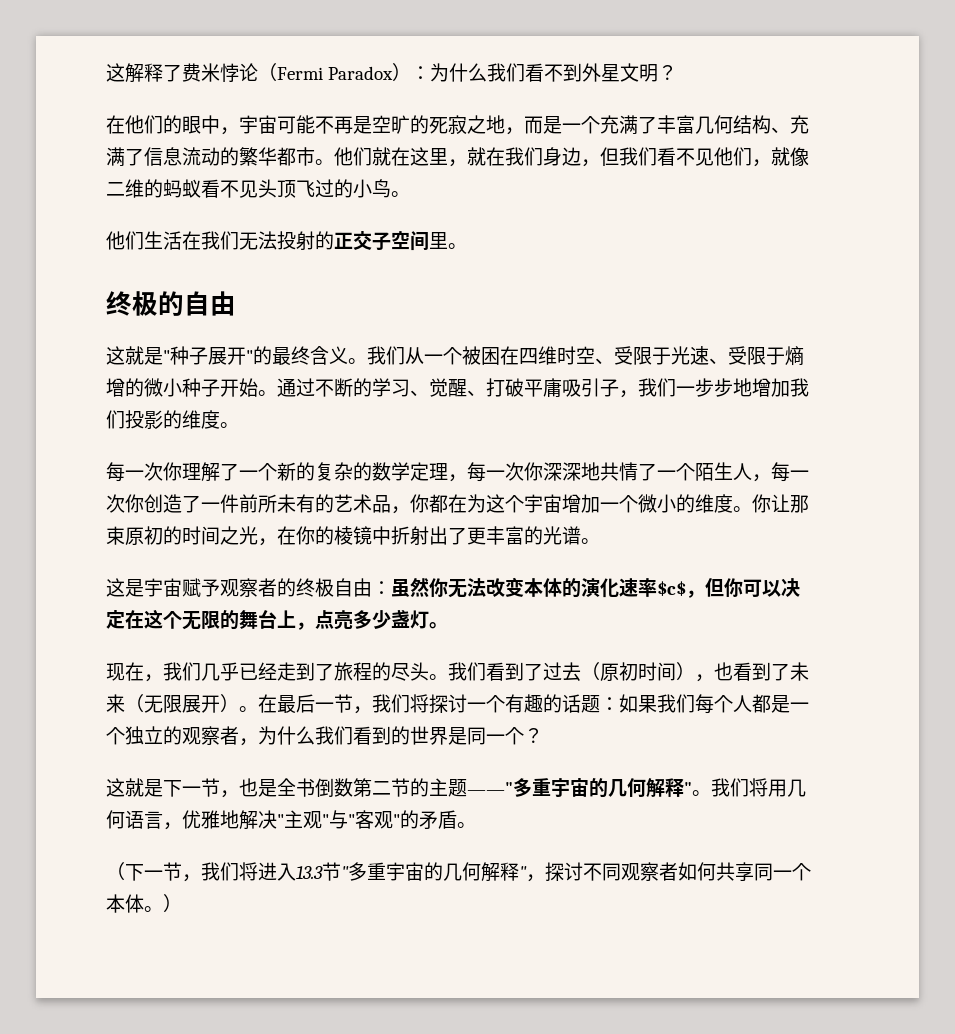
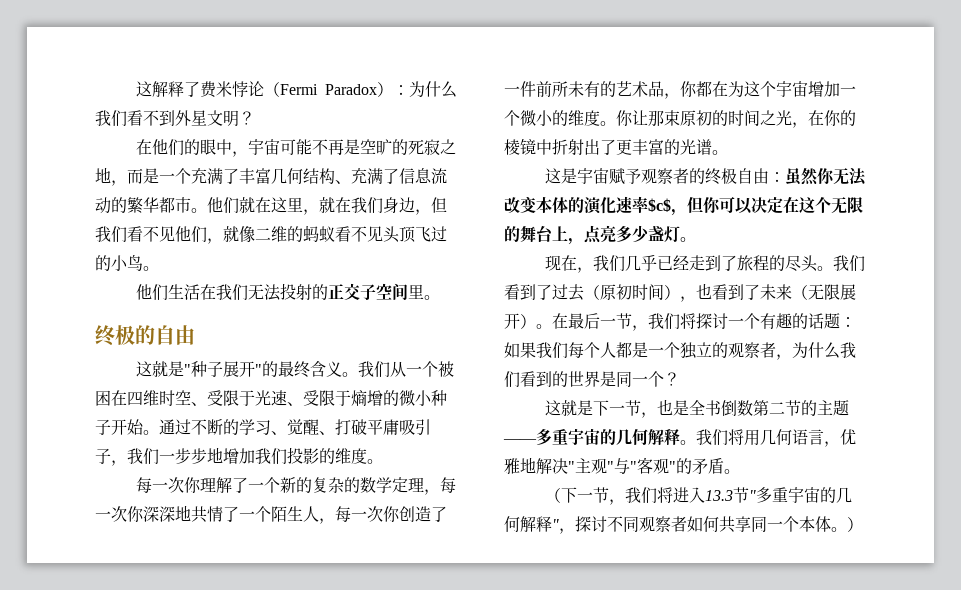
[467,778,692,798] ——"多重宇宙的几何解释" -> [503,428,680,445] ——多重宇宙的几何解释

